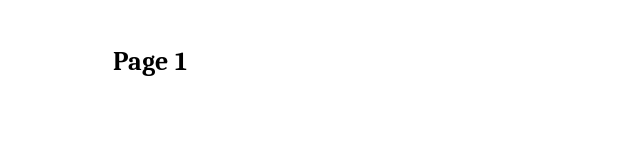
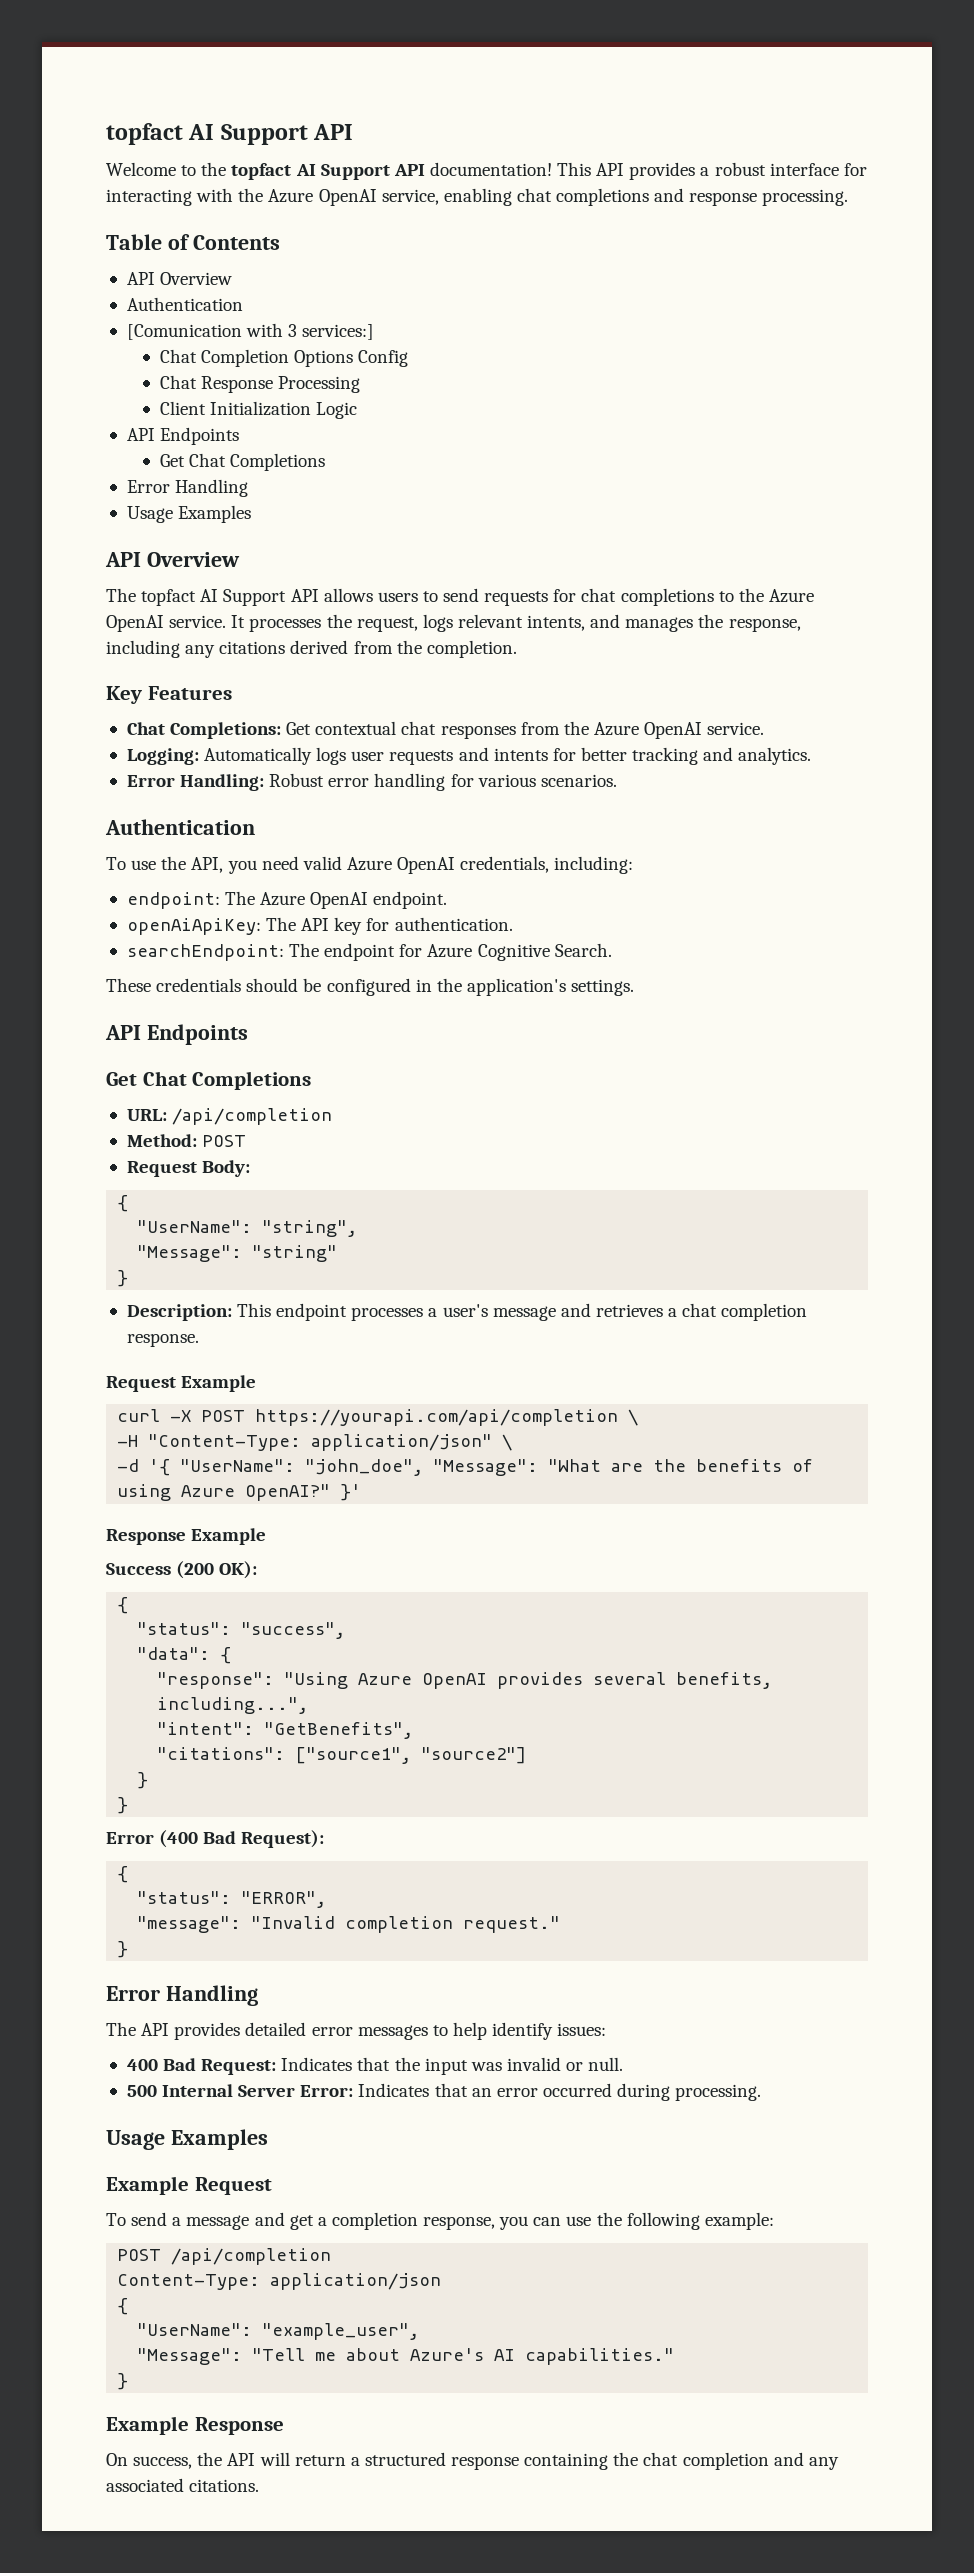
[113,52,187,76] Page 1 -> [106,123,354,145] [106,162,867,180] [106,188,849,206] [106,234,280,250] [126,272,233,285] [126,297,243,311] [126,323,375,340] [159,349,409,367] [159,375,361,393] [159,401,358,419] [126,427,240,445] [159,453,326,471] [126,479,249,497] [126,505,252,523] [105,552,240,567] [106,588,814,606] [106,614,801,632] [106,640,517,658] [106,686,232,704] [126,721,765,739] [126,747,812,765] [126,773,617,791] [105,819,255,835] [106,856,634,874] [126,891,448,909] [126,917,513,935] [126,943,612,961] [106,978,635,996] [105,1024,248,1045] [106,1071,312,1090] [126,1108,333,1125] [126,1134,247,1147] [126,1160,251,1177] [117,1195,129,1212] [137,1220,358,1237] [137,1245,338,1262] [117,1270,129,1287] [126,1303,808,1321] [126,1333,199,1347] [106,1375,257,1392] [117,1409,639,1426] [117,1434,513,1451] [117,1459,814,1476] [117,1484,362,1501] [106,1528,267,1545] [106,1561,258,1579] [117,1597,129,1614] [137,1622,346,1639] [137,1647,232,1664] [157,1672,773,1689] [157,1697,309,1714] [157,1722,414,1739] [157,1747,527,1764] [137,1772,149,1789] [117,1797,129,1814] [106,1830,325,1848] [117,1866,129,1883] [137,1891,327,1908] [137,1916,561,1933] [117,1941,129,1958] [106,1985,258,2006] [106,2022,607,2040] [126,2057,624,2075] [126,2083,762,2101] [106,2129,268,2150] [106,2176,272,2195] [106,2212,774,2230] [117,2248,332,2265] [117,2273,442,2290] [117,2298,129,2315] [137,2323,420,2340] [137,2348,675,2365] [117,2373,129,2390] [106,2416,284,2435] [106,2452,839,2470] [106,2478,260,2492] topfact AI Support API // Welcome to the topfact AI Support API documentation! This API provides a robust interface for interacting with the Azure OpenAI service, enabling chat completions and response processing. // Table of Contents // API Overview // Authentication // [Comunication with 3 services:] // Chat Completion Options Config // Chat Response Processing // Client Initialization Logic // API Endpoints // Get Chat Completions // Error Handling // Usage Examples // API Overview // The topfact AI Support API allows users to send requests for chat completions to the Azure OpenAI service. It processes the request, logs relevant intents, and manages the response, including any citations derived from the completion. // Key Features // Chat Completions: Get contextual chat responses from the Azure OpenAI service. // Logging: Automatically logs user requests and intents for better tracking and analytics. // Error Handling: Robust error handling for various scenarios. // Authentication // To use the API, you need valid Azure OpenAI credentials, including: // endpoint: The Azure OpenAI endpoint. // openAiApiKey: The API key for authentication. // searchEndpoint: The endpoint for Azure Cognitive Search. // These credentials should be configured in the application's settings. // API Endpoints // Get Chat Completions // URL: /api/completion // Method: POST // Request Body: // { // "UserName": "string", // "Message": "string" // } // Description: This endpoint processes a user's message and retrieves a chat completion response. // Request Example // curl -X POST https://yourapi.com/api/completion \ // -H "Content-Type: application/json" \ // -d '{ "UserName": "john_doe", "Message": "What are the benefits of using Azure OpenAI?" }' // Response Example // Success (200 OK): // { // "status": "success", // "data": { // "response": "Using Azure OpenAI provides several benefits, including...", // "intent": "GetBenefits", // "citations": ["source1", "source2"] // } // } // Error (400 Bad Request): // { // "status": "ERROR", // "message": "Invalid completion request." // } // Error Handling // The API provides detailed error messages to help identify issues: // 400 Bad Request: Indicates that the input was invalid or null. // 500 Internal Server Error: Indicates that an error occurred during processing. // Usage Examples // Example Request // To send a message and get a completion response, you can use the following example: // POST /api/completion // Content-Type: application/json // { // "UserName": "example_user", // "Message": "Tell me about Azure's AI capabilities." // } // Example Response // On success, the API will return a structured response containing the chat completion and any associated citations.

